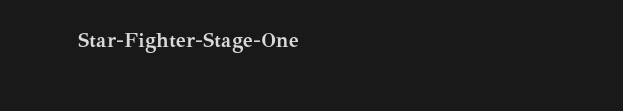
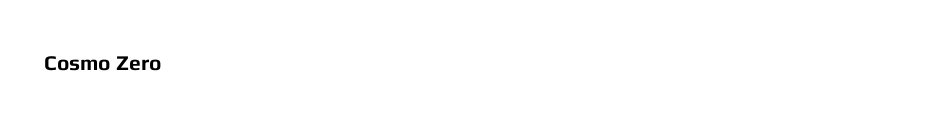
[78,32,299,53] Star-Fighter-Stage-One -> [44,56,161,71] Cosmo Zero

